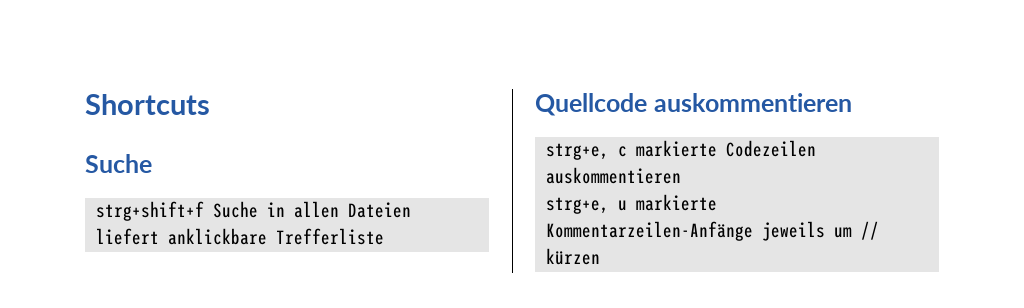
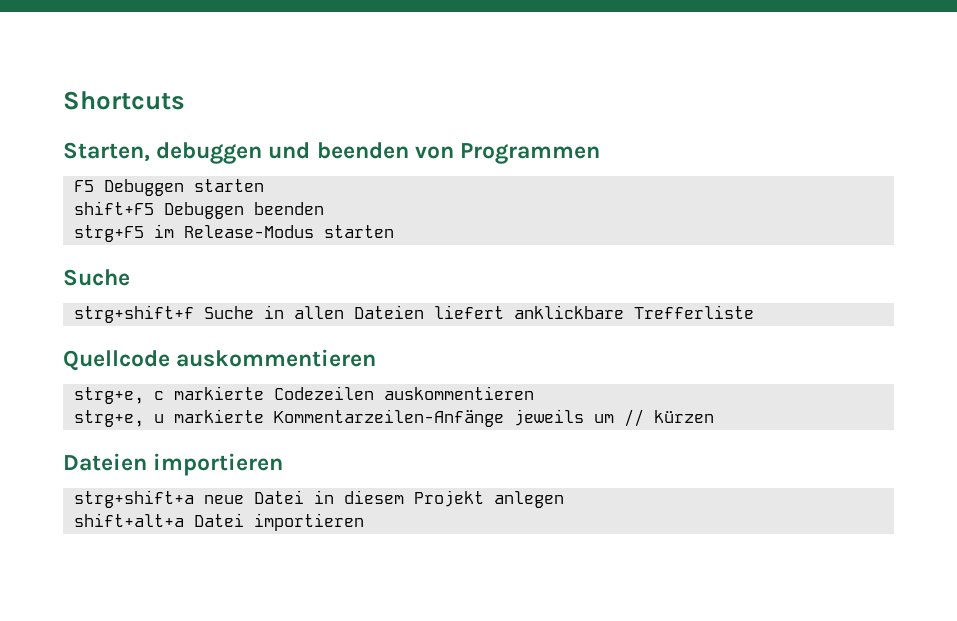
(210, 104) none -> [63,142,601,164] [74,179,265,196] [74,201,325,219] [74,224,395,242] // Starten, debuggen und beenden von Programmen // F5 Debuggen starten // shift+F5 Debuggen beenden // strg+F5 im Release-Modus starten
(600, 256) none -> [63,453,284,476] [74,490,565,508] [74,513,365,531] // Dateien importieren // strg+shift+a neue Datei in diesem Projekt anlegen // shift+alt+a Datei importieren

